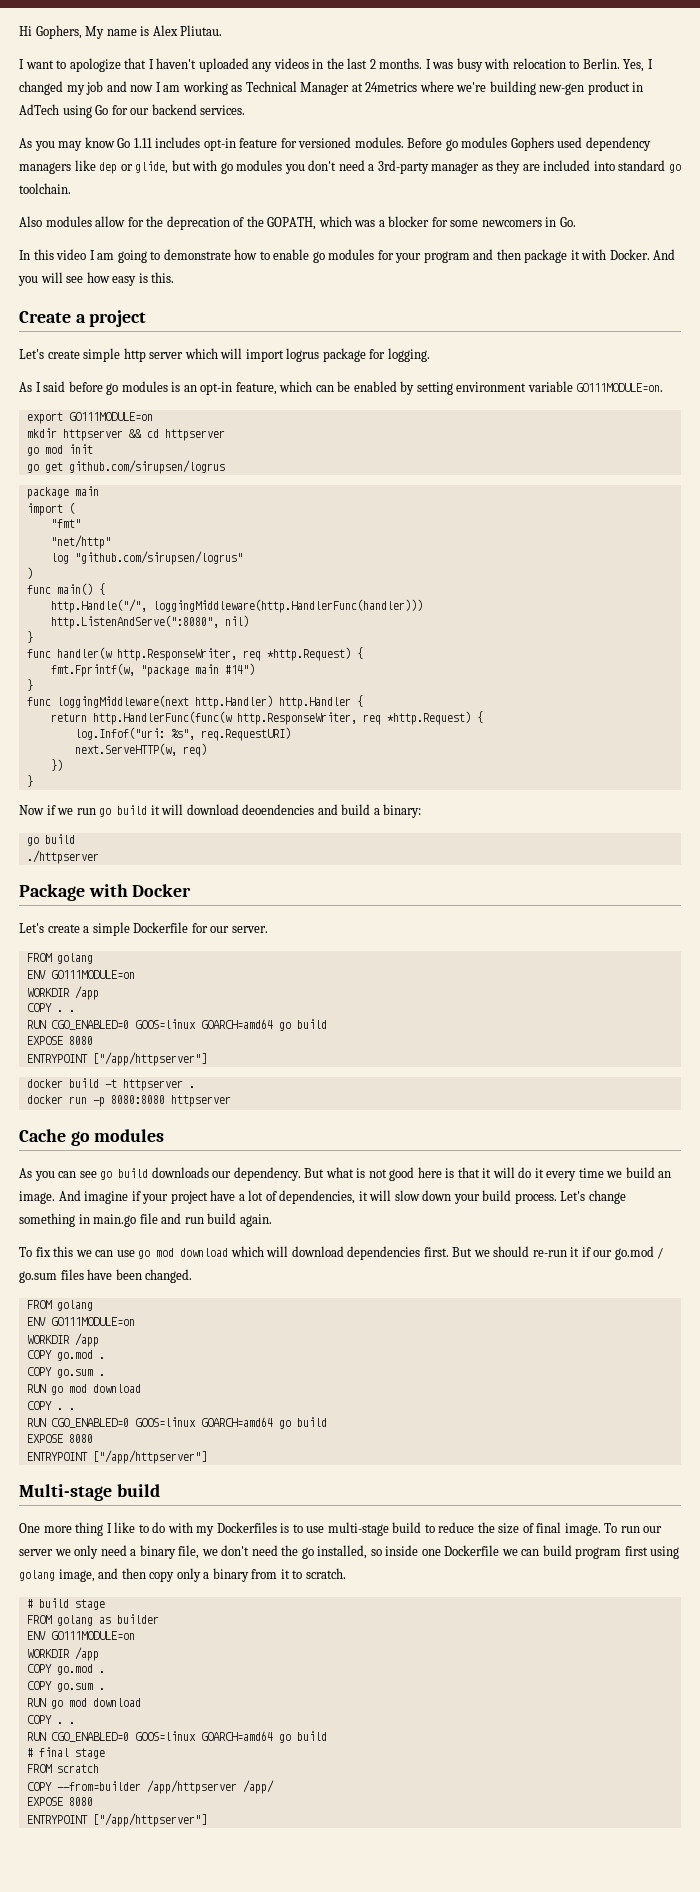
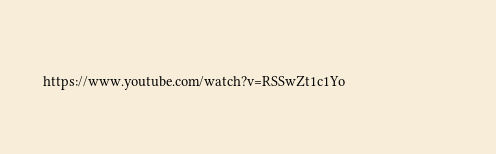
[19,25,223,39] [19,58,653,72] [19,81,644,95] [19,104,246,118] [19,137,651,151] [19,160,681,174] [19,183,71,194] [19,216,576,230] [19,249,676,263] [18,272,175,286] [19,310,147,327] [19,348,430,362] [19,381,664,395] [26,412,153,424] [26,428,225,441] [26,444,93,456] [26,460,225,474] [26,486,99,499] [26,502,75,516] [50,519,81,528] [50,535,111,549] [50,551,243,565] [26,567,33,579] [26,583,105,595] [50,599,423,613] [50,615,249,629] [26,631,33,643] [26,647,363,661] [50,663,255,677] [26,679,33,691] [26,695,363,709] [50,711,483,725] [74,727,291,741] [74,743,207,757] [50,759,63,771] [26,775,33,787] [19,804,422,818] [26,834,75,846] [26,850,99,864] [19,884,192,901] [19,922,268,936] [26,953,93,964] [26,970,135,979] [26,986,99,1000] [26,1003,75,1012] [26,1019,327,1031] [26,1036,93,1045] [26,1052,207,1066] [26,1078,195,1091] [26,1095,231,1107] [19,1129,165,1146] [19,1167,672,1181] [19,1190,626,1204] [19,1213,272,1227] [19,1246,664,1260] [19,1269,193,1283] [26,1300,93,1311] [26,1317,135,1326] [26,1333,99,1347] [26,1350,105,1361] [26,1367,105,1378] [26,1384,141,1395] [26,1401,75,1410] [26,1417,327,1429] [26,1434,93,1443] [26,1450,207,1464] [19,1484,160,1501] [19,1522,663,1536] [19,1545,680,1559] [19,1568,346,1582] [26,1598,105,1610] [26,1614,159,1626] [26,1631,135,1640] [26,1647,99,1661] [26,1664,105,1675] [26,1681,105,1692] [26,1698,141,1709] [26,1715,75,1724] [26,1731,327,1743] [26,1747,105,1759] [26,1764,99,1773] [26,1780,274,1794] [26,1797,93,1806] [26,1813,207,1827] Hi Gophers, My name is Alex Pliutau. // I want to apologize that I haven't uploaded any videos in the last 2 months. I was busy with relocation to Berlin. Yes, I changed my job and now I am working as Technical Manager at 24metrics where we're building new-gen product in AdTech using Go for our backend services. // As you may know Go 1.11 includes opt-in feature for versioned modules. Before go modules Gophers used dependency managers like dep or glide, but with go modules you don't need a 3rd-party manager as they are included into standard go toolchain. // Also modules allow for the deprecation of the GOPATH, which was a blocker for some newcomers in Go. // In this video I am going to demonstrate how to enable go modules for your program and then package it with Docker. And you will see how easy is this. // Create a project // Let's create simple http server which will import logrus package for logging. // As I said before go modules is an opt-in feature, which can be enabled by setting environment variable GO111MODULE=on. // export GO111MODULE=on // mkdir httpserver && cd httpserver // go mod init // go get github.com/sirupsen/logrus // package main // import ( // "fmt" // "net/http" // log "github.com/sirupsen/logrus" // ) // func main() { // http.Handle("/", loggingMiddleware(http.HandlerFunc(handler))) // http.ListenAndServe(":8080", nil) // } // func handler(w http.ResponseWriter, req *http.Request) { // fmt.Fprintf(w, "package main #14") // } // func loggingMiddleware(next http.Handler) http.Handler { // return http.HandlerFunc(func(w http.ResponseWriter, req *http.Request) { // log.Infof("uri: %s", req.RequestURI) // next.ServeHTTP(w, req) // }) // } // Now if we run go build it will download deoendencies and build a binary: // go build // ./httpserver // Package with Docker // Let's create a simple Dockerfile for our server. // FROM golang // ENV GO111MODULE=on // WORKDIR /app // COPY . . // RUN CGO_ENABLED=0 GOOS=linux GOARCH=amd64 go build // EXPOSE 8080 // ENTRYPOINT ["/app/httpserver"] // docker build -t httpserver . // docker run -p 8080:8080 httpserver // Cache go modules // As you can see go build downloads our dependency. But what is not good here is that it will do it every time we build an image. And imagine if your project have a lot of dependencies, it will slow down your build process. Let's change something in main.go file and run build again. // To fix this we can use go mod download which will download dependencies first. But we should re-run it if our go.mod / go.sum files have been changed. // FROM golang // ENV GO111MODULE=on // WORKDIR /app // COPY go.mod . // COPY go.sum . // RUN go mod download // COPY . . // RUN CGO_ENABLED=0 GOOS=linux GOARCH=amd64 go build // EXPOSE 8080 // ENTRYPOINT ["/app/httpserver"] // Multi-stage build // One more thing I like to do with my Dockerfiles is to use multi-stage build to reduce the size of final image. To run our server we only need a binary file, we don't need the go installed, so inside one Dockerfile we can build program first using golang image, and then copy only a binary from it to scratch. // # build stage // FROM golang as builder // ENV GO111MODULE=on // WORKDIR /app // COPY go.mod . // COPY go.sum . // RUN go mod download // COPY . . // RUN CGO_ENABLED=0 GOOS=linux GOARCH=amd64 go build // # final stage // FROM scratch // COPY --from=builder /app/httpserver /app/ // EXPOSE 8080 // ENTRYPOINT ["/app/httpserver"] -> [43,75,345,90] https://www.youtube.com/watch?v=RSSwZt1c1Yo

